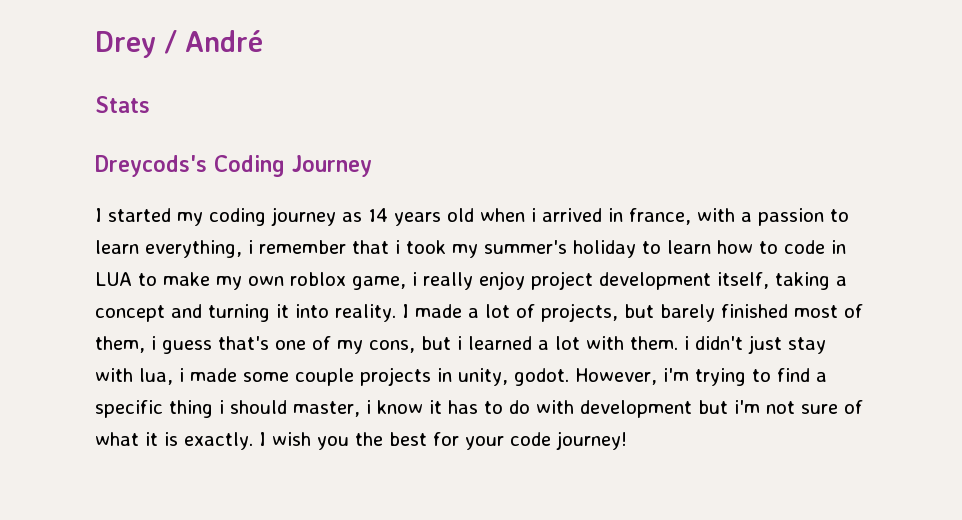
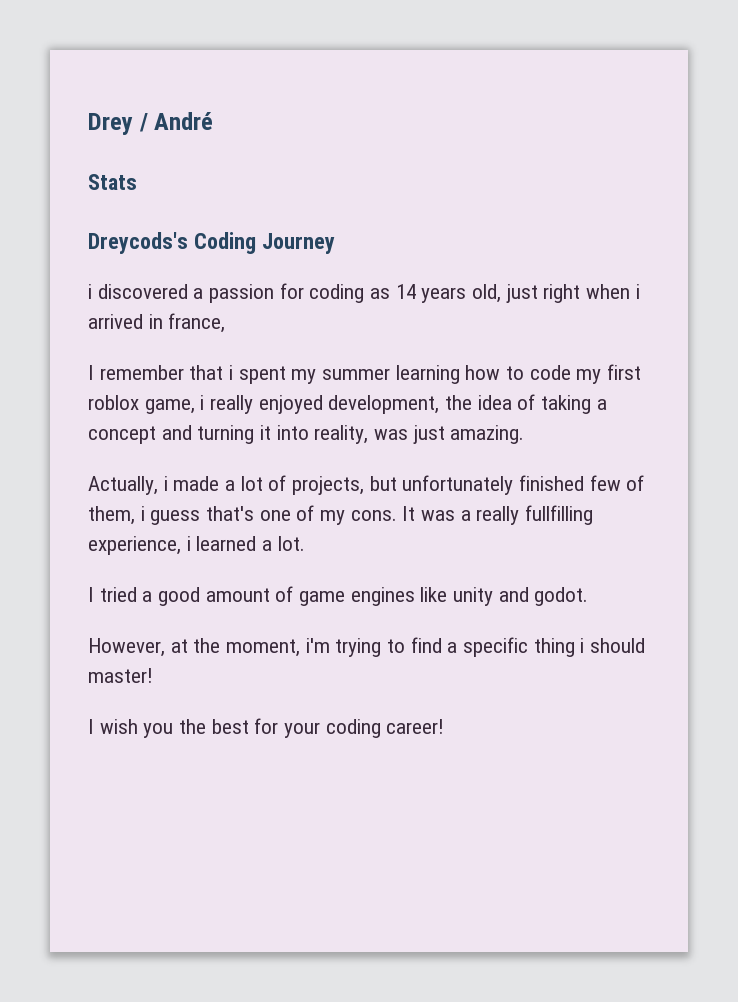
[95,207,474,226] I started my coding journey as 14 years old -> [88,283,581,303] i discovered a passion for coding as 14 years old, just right
[697,208,849,226] [95,240,846,258] [95,271,769,290] with a passion to learn everything, i remember that i took my summer's holiday to learn how to code in LUA to make my own roblox game, i really enjoy project development itself, -> [88,364,642,384] [88,394,536,414] // I remember that i spent my summer learning how to code my first roblox game, i really enjoyed development, the idea of
[335,304,409,322] reality. I -> [314,425,525,444] [88,476,168,495] reality, was just amazing. // Actually, i
[659,304,838,322] barely finished most -> [402,475,621,495] unfortunately finished few
[369,335,826,354] [95,367,657,386] cons, but i learned a lot with them. i didn't just stay with lua, i made some couple projects in unity, godot. However, -> [350,505,594,525] [88,536,305,555] [88,586,589,606] [88,638,301,657] cons. It was a really fullfilling experience, i learned a lot. // I tried a good amount of game engines like unity and godot. // However, at the moment,
[293,400,863,418] [95,432,253,450] master, i know it has to do with development but i'm not sure of what it is exactly. -> [88,668,153,683] master! //
[509,431,627,450] code journey! -> [325,719,445,738] coding career!

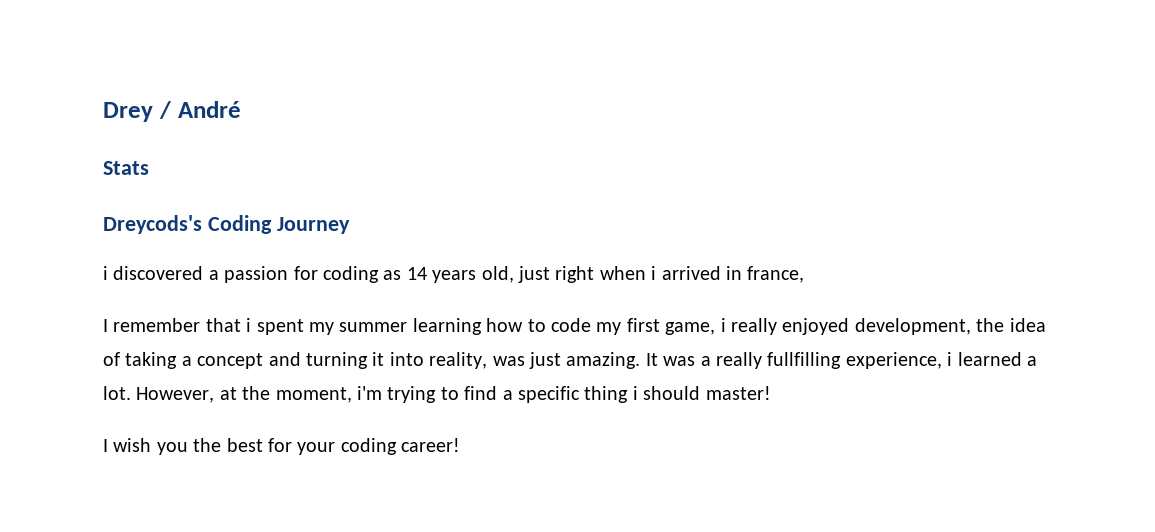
[88,395,139,410] roblox -> (660, 325) none
[88,475,645,495] [88,505,397,525] // Actually, i made a lot of projects, but unfortunately finished few of them, i guess that's one of my cons. -> (641, 360) none
[88,586,589,606] // I tried a good amount of game engines like unity and godot. // -> (131, 393) none

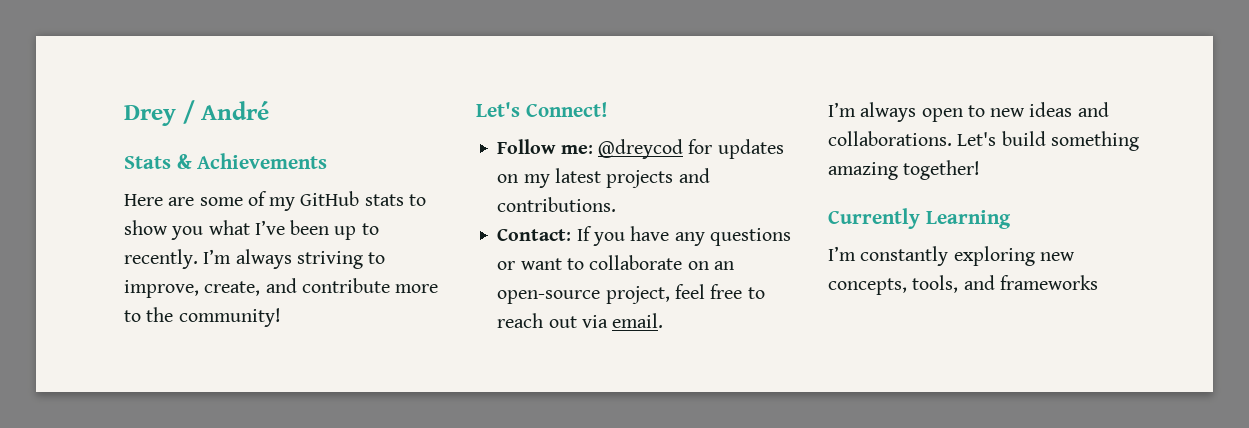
[103,215,350,234] [103,266,805,283] [103,318,1046,335] [103,352,1037,369] [103,386,771,403] [103,438,461,455] // Dreycods's Coding Journey // i discovered a passion for coding as 14 years old, just right when i arrived in france, // I remember that i spent my summer learning how to code my first game, i really enjoyed development, the idea of taking a concept and turning it into reality, was just amazing. It was a really fullfilling experience, i learned a lot. However, at the moment, i'm trying to find a specific thing i should master! // I wish you the best for your coding career! -> [176,153,328,169] [124,191,426,211] [124,220,379,240] [124,249,386,269] [124,278,439,298] [124,307,281,327] [476,102,608,117] [497,139,784,159] [497,168,710,188] [497,197,617,212] [497,226,791,246] [497,255,734,270] [497,284,765,304] [497,313,664,328] [828,102,1109,122] [828,131,1139,151] [828,160,981,180] [828,208,1011,229] [828,246,1075,266] [828,275,1098,295] & Achievements // Here are some of my GitHub stats to show you what I’ve been up to recently. I’m always striving to improve, create, and contribute more to the community! // Let's Connect! // Follow me: @dreycod for updates on my latest projects and contributions. // Contact: If you have any questions or want to collaborate on an open-source project, feel free to reach out via email. // I’m always open to new ideas and collaborations. Let's build something amazing together! // Currently Learning // I’m constantly exploring new concepts, tools, and frameworks

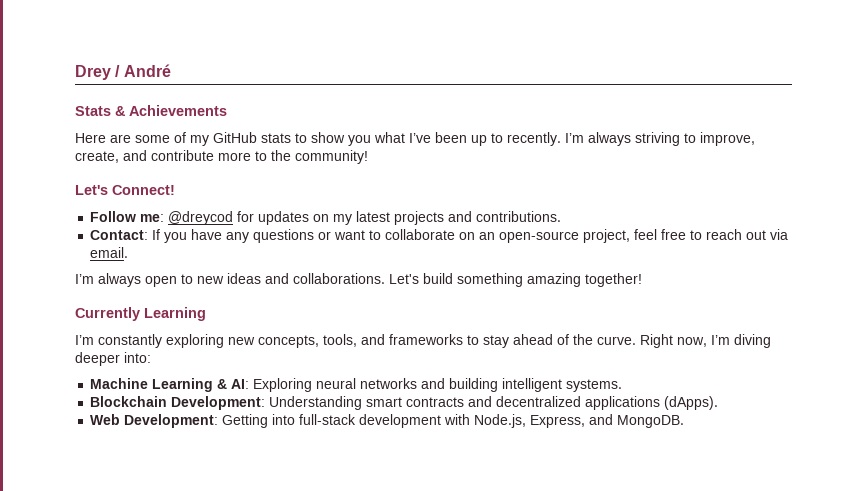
(1098, 282) none -> [467,334,771,348] [75,352,151,366] [90,378,623,392] [90,396,719,410] [90,414,685,428] to stay ahead of the curve. Right now, I’m diving deeper into: // Machine Learning & AI: Exploring neural networks and building intelligent systems. // Blockchain Development: Understanding smart contracts and decentralized applications (dApps). // Web Development: Getting into full-stack development with Node.js, Express, and MongoDB.

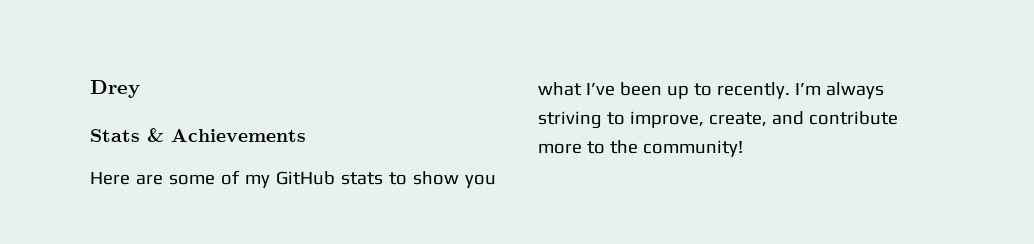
[115,64,171,77] / André -> (140, 89) none
[75,185,175,195] [90,211,562,225] [90,229,789,243] [90,247,129,258] [75,273,642,287] [75,307,206,321] [75,334,771,348] [75,352,151,366] [90,378,623,392] [90,396,719,410] [90,414,685,428] // Let's Connect! // Follow me: @dreycod for updates on my latest projects and contributions. // Contact: If you have any questions or want to collaborate on an open-source project, feel free to reach out via email. // I’m always open to new ideas and collaborations. Let's build something amazing together! // Currently Learning // I’m constantly exploring new concepts, tools, and frameworks to stay ahead of the curve. Right now, I’m diving deeper into: // Machine Learning & AI: Exploring neural networks and building intelligent systems. // Blockchain Development: Understanding smart contracts and decentralized applications (dApps). // Web Development: Getting into full-stack development with Node.js, Express, and MongoDB. -> (743, 148) none

